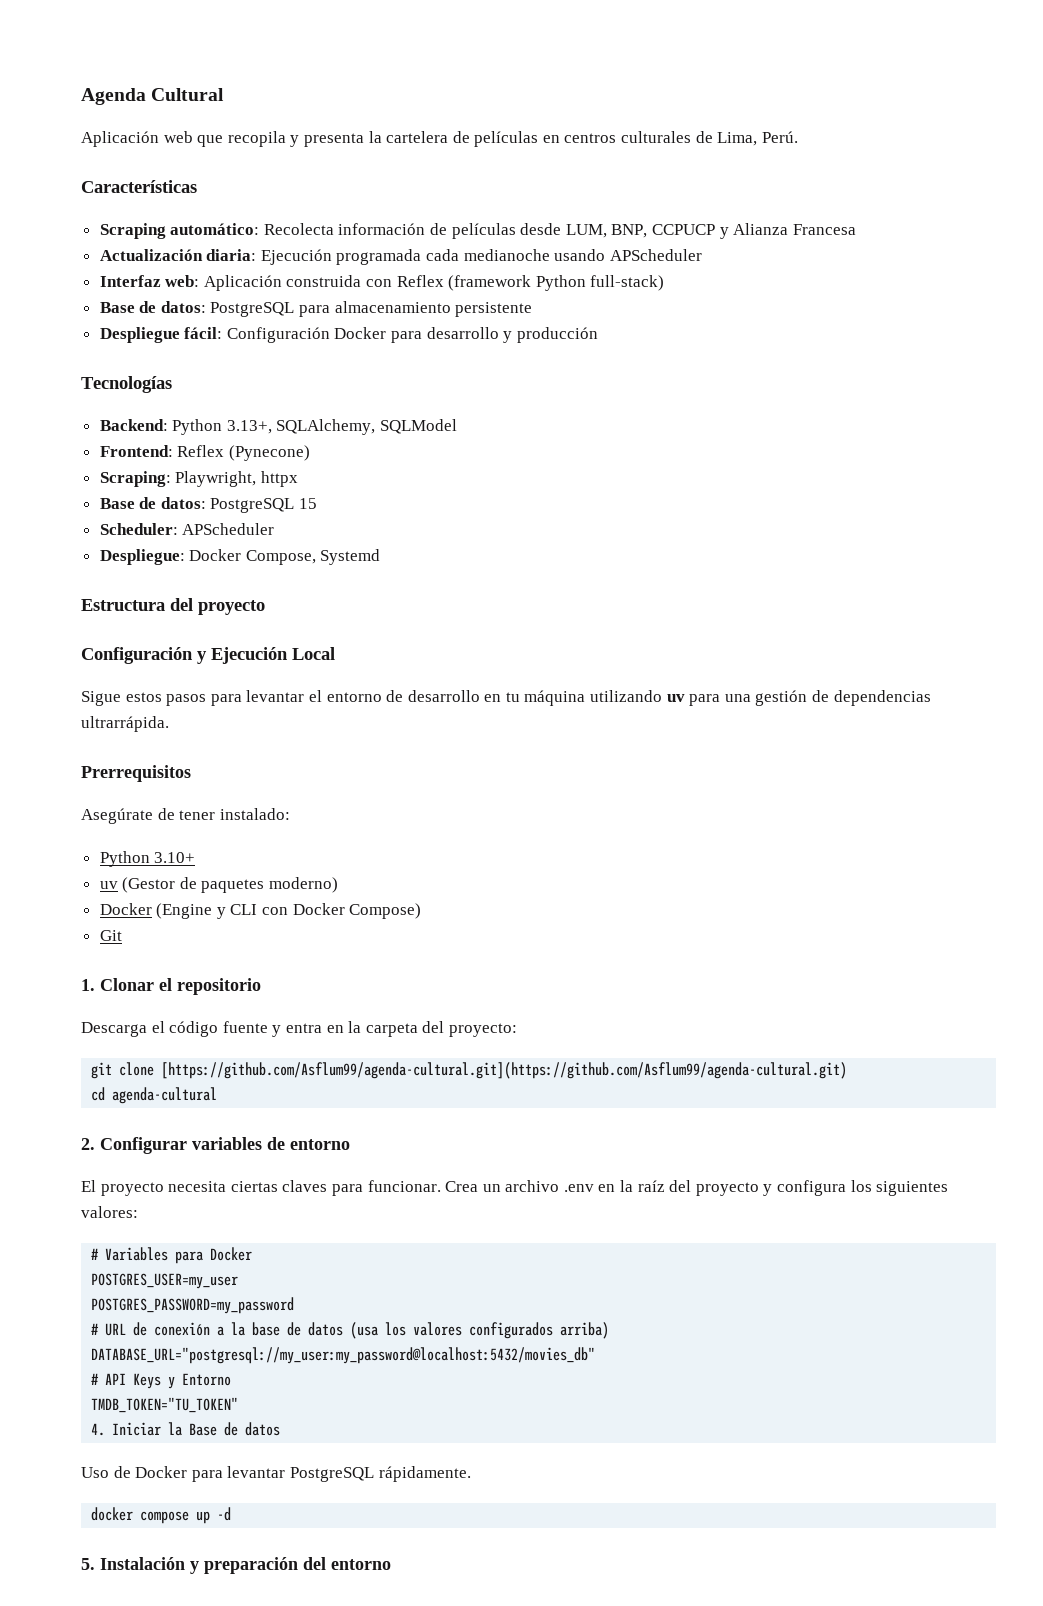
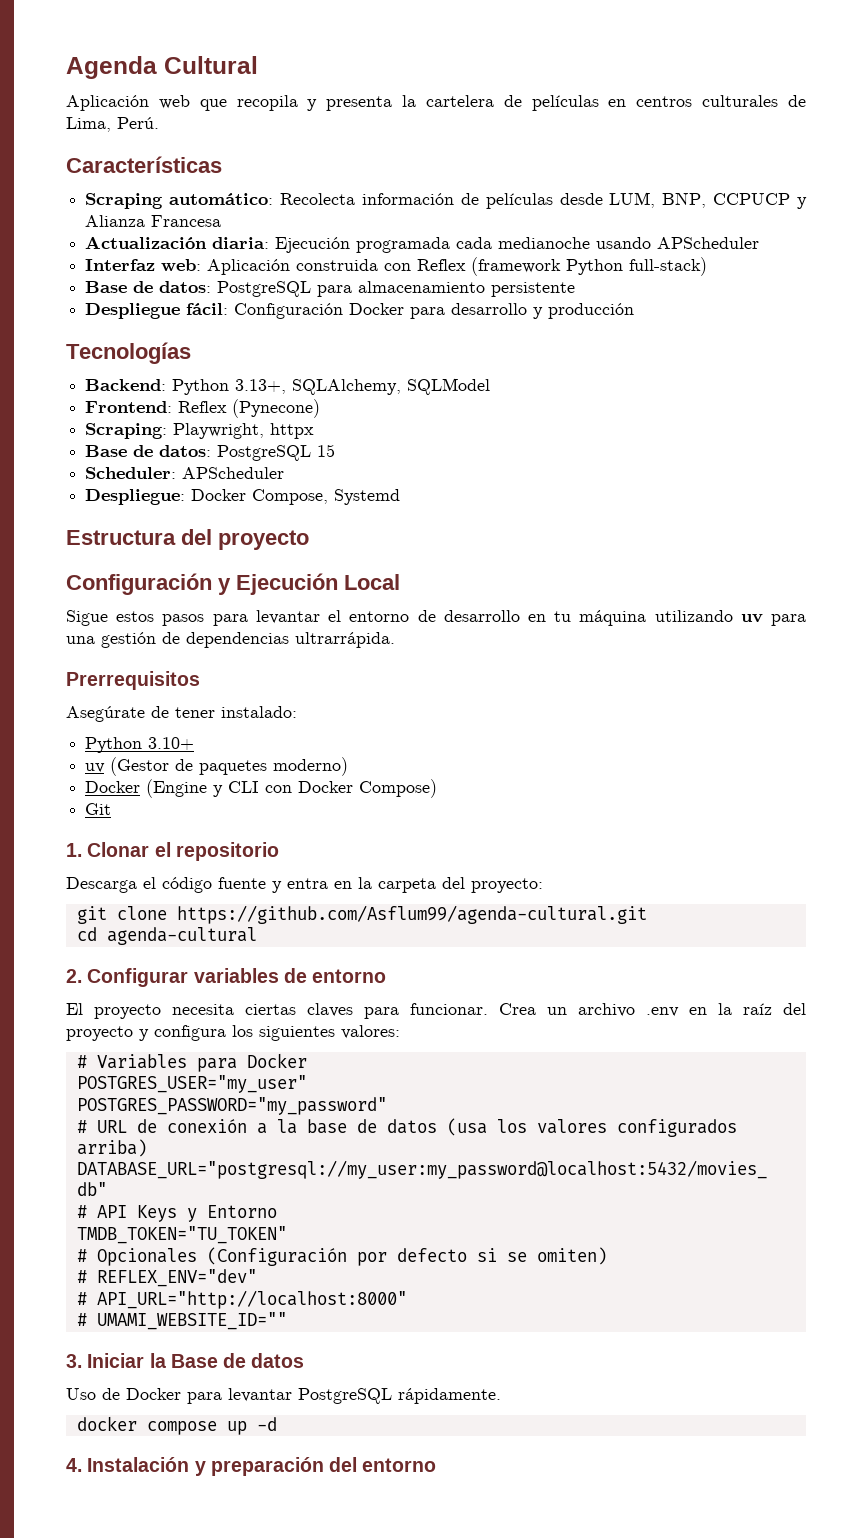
[161,1062,848,1079] [https://github.com/Asflum99/agenda-cultural.git](https://github.com/Asflum99/agenda-cultural.git) -> [176,905,647,924] https://github.com/Asflum99/agenda-cultural.git
[91,1273,239,1289] [91,1297,295,1314] POSTGRES_USER=my_user // POSTGRES_PASSWORD=my_password -> [76,1075,307,1093] [76,1097,387,1115] POSTGRES_USER="my_user" // POSTGRES_PASSWORD="my_password"
[91,1423,106,1436] 4. -> [76,1247,607,1266] [76,1269,257,1287] [76,1290,407,1309] [76,1312,287,1330] [66,1354,82,1368] # Opcionales (Configuración por defecto si se omiten) // # REFLEX_ENV="dev" // # API_URL="http://localhost:8000" // # UMAMI_WEBSITE_ID="" // 3.
[81,1558,95,1570] 5. -> [66,1458,82,1472] 4.

